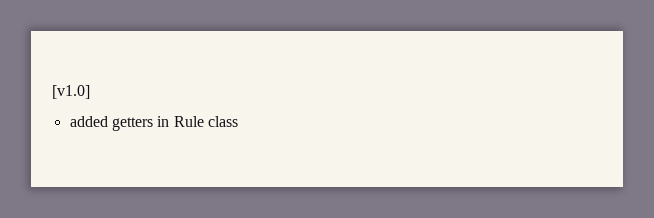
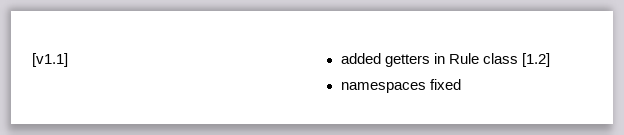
[52,85,90,99] [v1.0] -> [32,53,68,67] [v1.1]
(238, 121) none -> [521,53,550,67] [340,79,461,93] [1.2] // namespaces fixed

